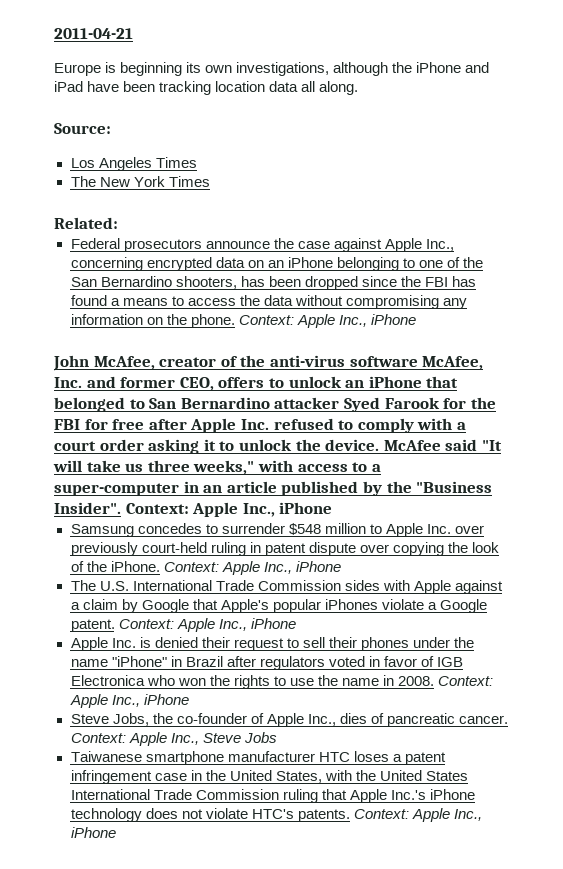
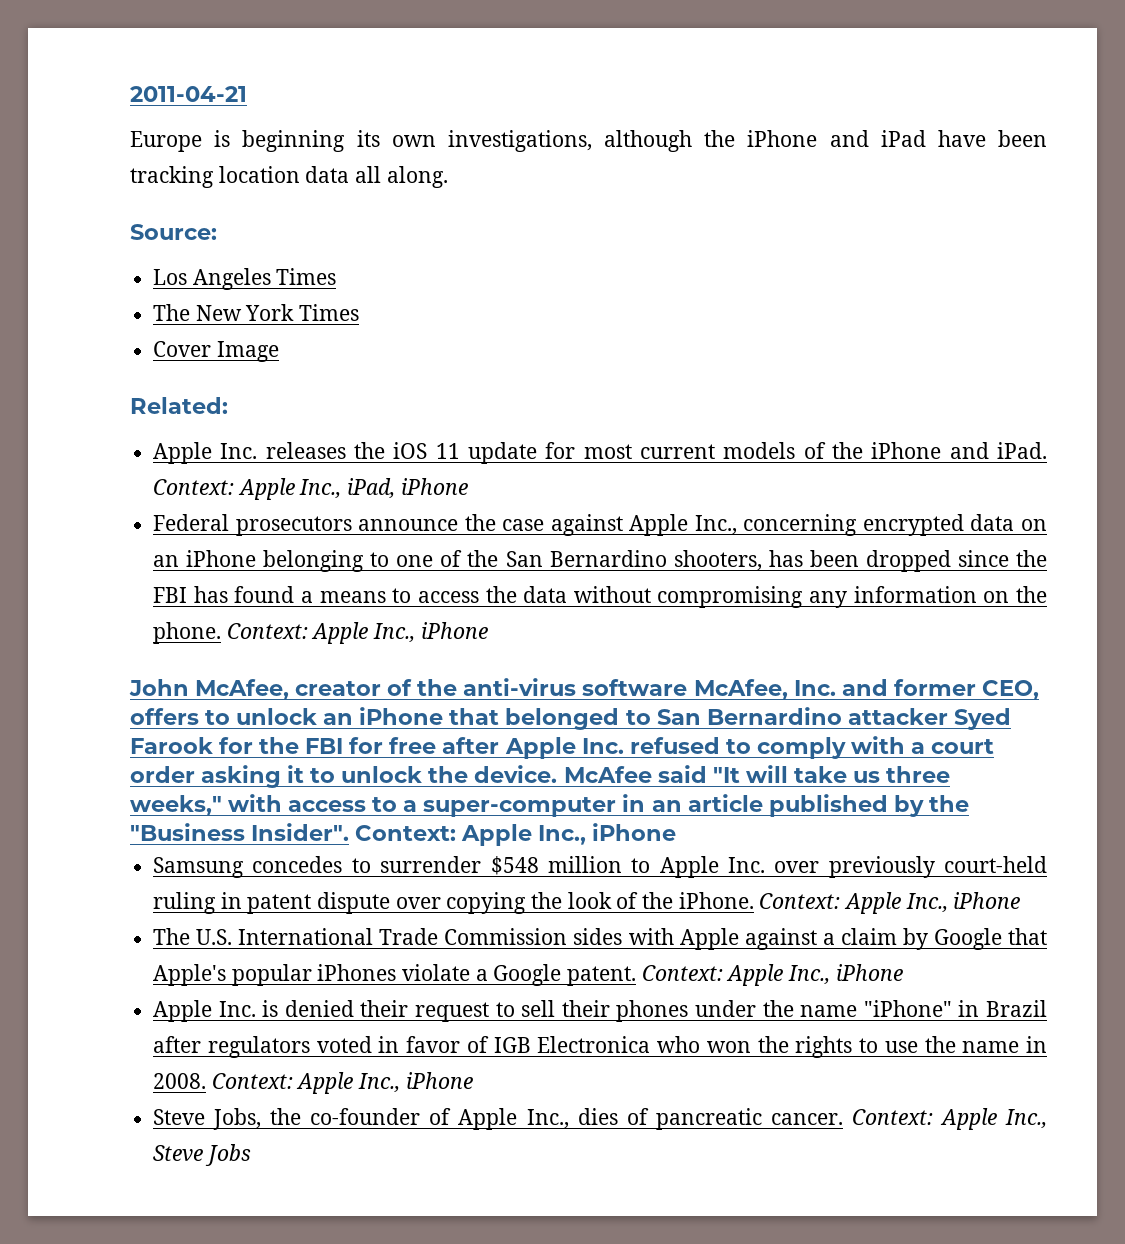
(210, 181) none -> [153,341,279,362] // Cover Image
(118, 223) none -> [153,442,1048,464] [153,478,468,500] // Apple Inc. releases the iOS 11 update for most current models of the iPhone and iPad. Context: Apple Inc., iPad, iPhone
[70,751,446,765] [70,770,468,784] [70,789,475,803] [70,808,482,822] [70,827,116,838] // Taiwanese smartphone manufacturer HTC loses a patent infringement case in the United States, with the United States International Trade Commission ruling that Apple Inc.'s iPhone technology does not violate HTC's patents. Context: Apple Inc., iPhone -> (251, 1155) none

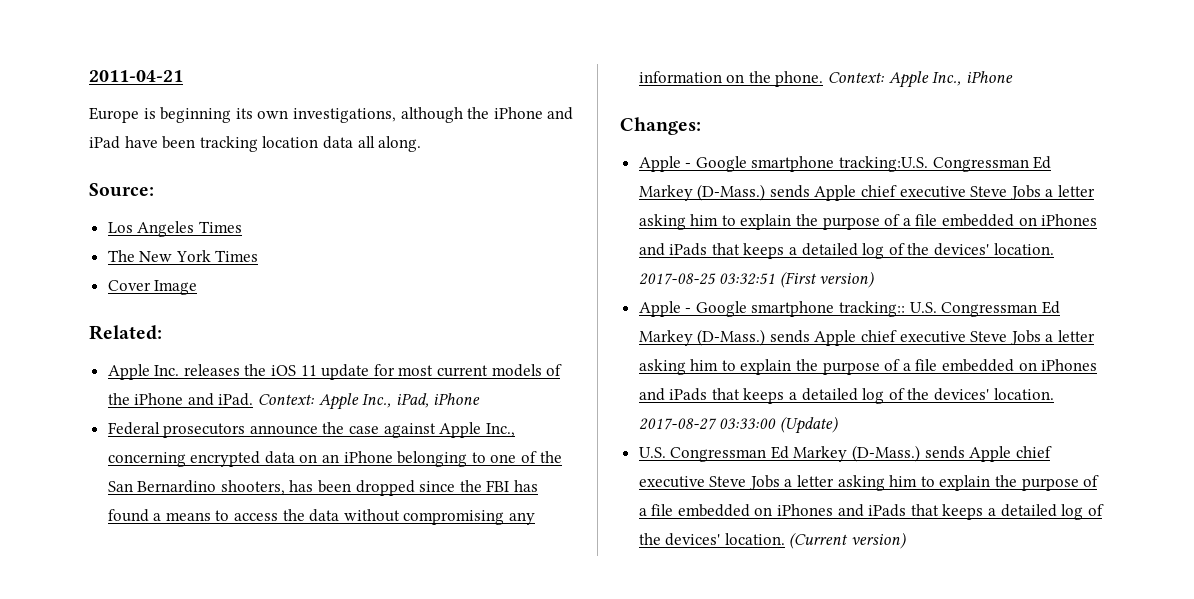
[129,678,1039,700] [130,707,1011,730] [130,736,995,759] [130,765,950,788] [130,794,969,817] [130,823,677,846] [153,856,1047,878] [153,892,1021,914] [153,928,1047,950] [153,964,903,986] [153,1000,1047,1022] [153,1036,1047,1058] [153,1072,473,1094] [153,1108,1047,1130] [153,1144,251,1166] John McAfee, creator of the anti-virus software McAfee, Inc. and former CEO, offers to unlock an iPhone that belonged to San Bernardino attacker Syed Farook for the FBI for free after Apple Inc. refused to comply with a court order asking it to unlock the device. McAfee said "It will take us three weeks," with access to a super-computer in an article published by the "Business Insider". Context: Apple Inc., iPhone // Samsung concedes to surrender $548 million to Apple Inc. over previously court-held ruling in patent dispute over copying the look of the iPhone. Context: Apple Inc., iPhone // The U.S. International Trade Commission sides with Apple against a claim by Google that Apple's popular iPhones violate a Google patent. Context: Apple Inc., iPhone // Apple Inc. is denied their request to sell their phones under the name "iPhone" in Brazil after regulators voted in favor of IGB Electronica who won the rights to use the name in 2008. Context: Apple Inc., iPhone // Steve Jobs, the co-founder of Apple Inc., dies of pancreatic cancer. Context: Apple Inc., Steve Jobs -> [620,117,701,135] [638,156,1052,172] [638,184,1096,201] [638,214,1098,230] [638,243,1054,259] [638,271,875,288] [638,301,1060,317] [638,329,1096,346] [638,359,1098,375] [638,388,1054,404] [638,416,838,434] [638,445,1052,462] [638,475,1100,491] [638,504,1104,520] [638,532,907,549] Changes: // Apple - Google smartphone tracking:U.S. Congressman Ed Markey (D-Mass.) sends Apple chief executive Steve Jobs a letter asking him to explain the purpose of a file embedded on iPhones and iPads that keeps a detailed log of the devices' location. 2017-08-25 03:32:51 (First version) // Apple - Google smartphone tracking:: U.S. Congressman Ed Markey (D-Mass.) sends Apple chief executive Steve Jobs a letter asking him to explain the purpose of a file embedded on iPhones and iPads that keeps a detailed log of the devices' location. 2017-08-27 03:33:00 (Update) // U.S. Congressman Ed Markey (D-Mass.) sends Apple chief executive Steve Jobs a letter asking him to explain the purpose of a file embedded on iPhones and iPads that keeps a detailed log of the devices' location. (Current version)

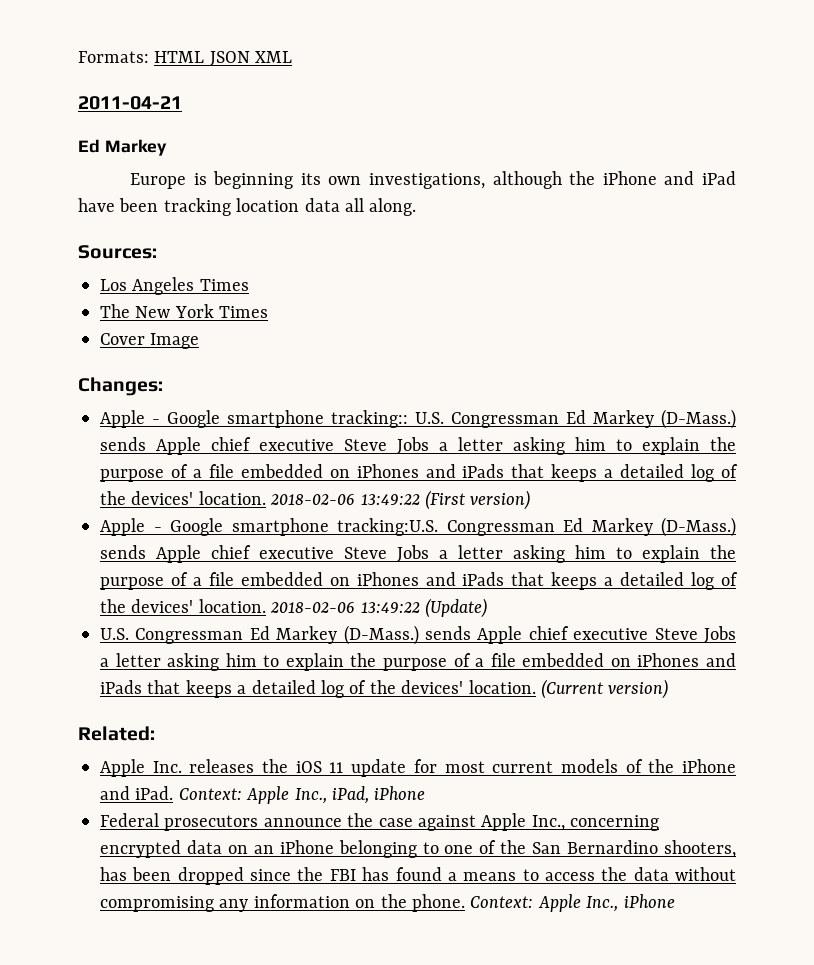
(89, 76) none -> [78,51,293,66] Formats: HTML JSON XML //
(183, 76) none -> [78,139,167,156] // Ed Markey
[89,183,154,197] Source: -> [78,245,157,259] Sources:
(198, 287) none -> [78,377,163,396] [100,409,736,429] [100,437,736,455] [100,464,739,482] [100,490,531,510] [100,517,736,537] [100,545,736,563] [100,572,739,590] [100,598,487,618] [100,625,736,645] [100,653,736,671] [100,679,669,699] // Changes: // Apple - Google smartphone tracking:: U.S. Congressman Ed Markey (D-Mass.) sends Apple chief executive Steve Jobs a letter asking him to explain the purpose of a file embedded on iPhones and iPads that keeps a detailed log of the devices' location. 2018-02-06 13:49:22 (First version) // Apple - Google smartphone tracking:U.S. Congressman Ed Markey (D-Mass.) sends Apple chief executive Steve Jobs a letter asking him to explain the purpose of a file embedded on iPhones and iPads that keeps a detailed log of the devices' location. 2018-02-06 13:49:22 (Update) // U.S. Congressman Ed Markey (D-Mass.) sends Apple chief executive Steve Jobs a letter asking him to explain the purpose of a file embedded on iPhones and iPads that keeps a detailed log of the devices' location. (Current version)
[620,117,701,135] [638,156,1052,172] [638,184,1096,201] [638,214,1098,230] [638,243,1054,259] [638,271,875,288] [638,301,1060,317] [638,329,1096,346] [638,359,1098,375] [638,388,1054,404] [638,416,838,434] [638,445,1052,462] [638,475,1100,491] [638,504,1104,520] [638,532,907,549] // Changes: // Apple - Google smartphone tracking:U.S. Congressman Ed Markey (D-Mass.) sends Apple chief executive Steve Jobs a letter asking him to explain the purpose of a file embedded on iPhones and iPads that keeps a detailed log of the devices' location. 2017-08-25 03:32:51 (First version) // Apple - Google smartphone tracking:: U.S. Congressman Ed Markey (D-Mass.) sends Apple chief executive Steve Jobs a letter asking him to explain the purpose of a file embedded on iPhones and iPads that keeps a detailed log of the devices' location. 2017-08-27 03:33:00 (Update) // U.S. Congressman Ed Markey (D-Mass.) sends Apple chief executive Steve Jobs a letter asking him to explain the purpose of a file embedded on iPhones and iPads that keeps a detailed log of the devices' location. (Current version) -> (675, 901) none

